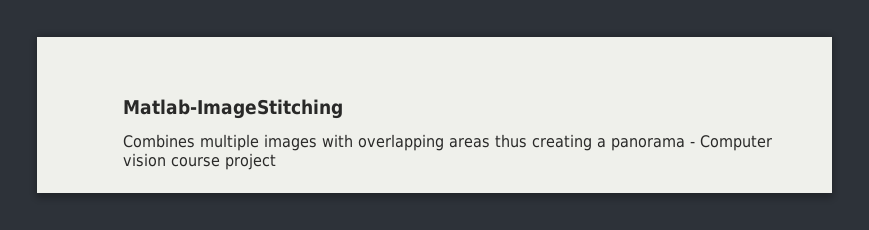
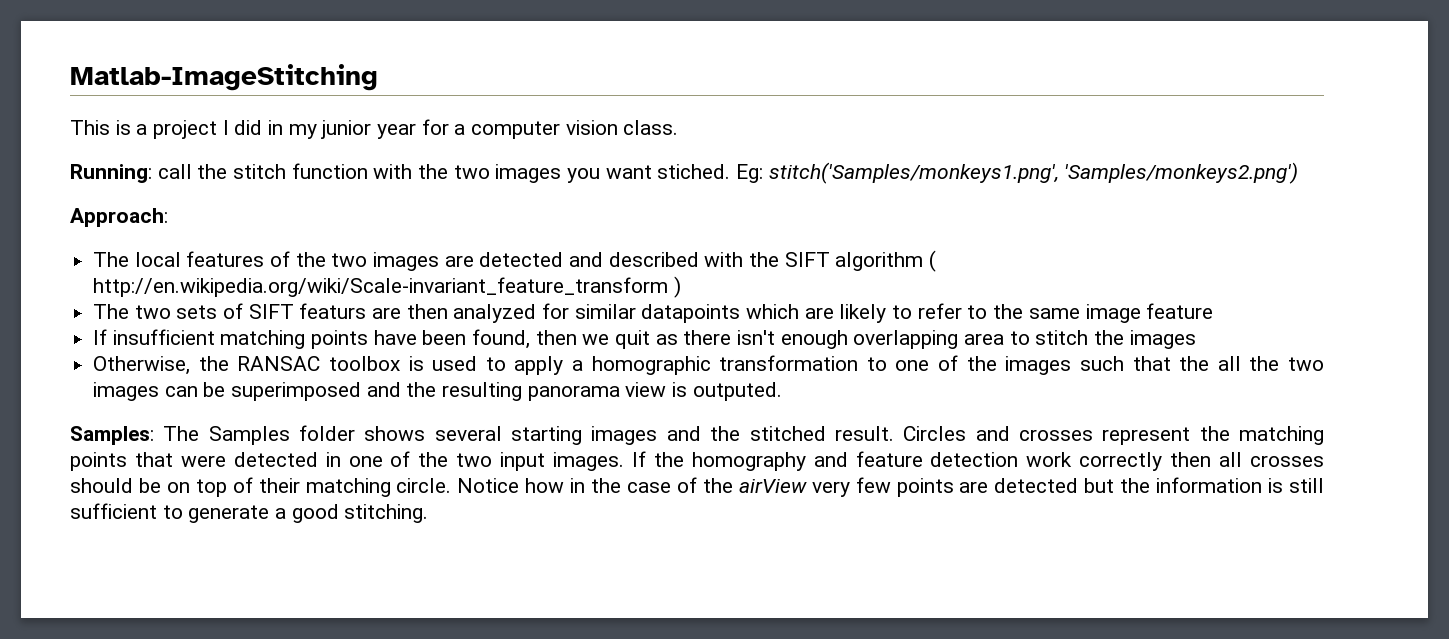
[123,134,772,151] [123,153,276,170] Combines multiple images with overlapping areas thus creating a panorama - Computer vision course project -> [70,119,679,139] [70,162,1299,184] [70,208,168,227] [93,250,937,272] [93,276,681,298] [93,303,1214,323] [93,329,1196,349] [93,355,1324,375] [93,382,782,401] [70,425,1324,445] [70,451,1325,471] [70,477,1324,497] [70,503,429,523] This is a project I did in my junior year for a computer vision class. // Running: call the stitch function with the two images you want stiched. Eg: stitch('Samples/monkeys1.png', 'Samples/monkeys2.png') // Approach: // The local features of the two images are detected and described with the SIFT algorithm ( http://en.wikipedia.org/wiki/Scale-invariant_feature_transform ) // The two sets of SIFT featurs are then analyzed for similar datapoints which are likely to refer to the same image feature // If insufficient matching points have been found, then we quit as there isn't enough overlapping area to stitch the images // Otherwise, the RANSAC toolbox is used to apply a homographic transformation to one of the images such that the all the two images can be superimposed and the resulting panorama view is outputed. // Samples: The Samples folder shows several starting images and the stitched result. Circles and crosses represent the matching points that were detected in one of the two input images. If the homography and feature detection work correctly then all crosses should be on top of their matching circle. Notice how in the case of the airView very few points are detected but the information is still sufficient to generate a good stitching.

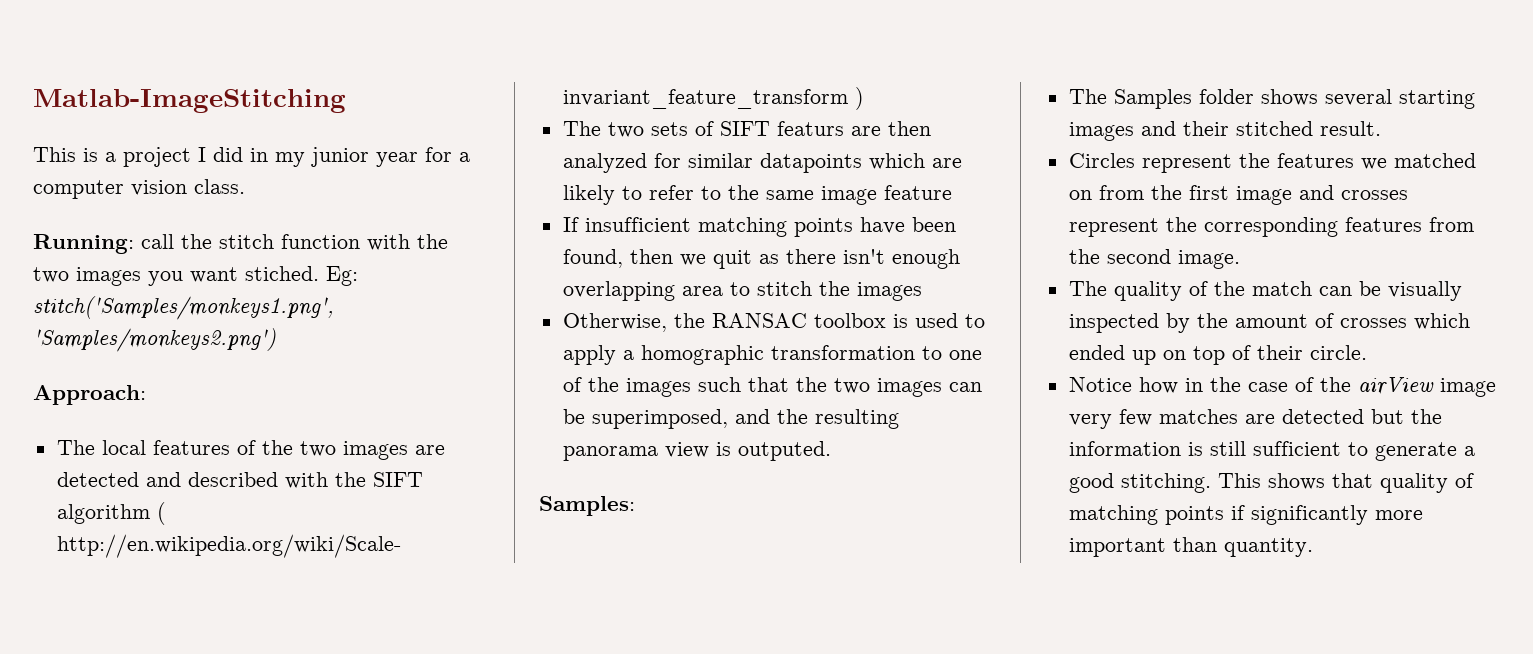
[1217,356,1280,371] all the -> (827, 384) none
[231,382,362,401] superimposed -> [591,409,728,429] superimposed,
(154, 435) none -> (635, 506) //
[710,426,741,441] the -> [1182,121,1229,136] their
[903,426,1324,445] [70,451,1325,471] [70,478,161,493] Circles and crosses represent the matching points that were detected in one of the two input images. If the homography and feature detection work correctly then all crosses should be -> [1068,153,1476,173] [1068,185,1408,205] [1068,217,1474,237] [1068,249,1240,269] [1068,281,1462,301] [1068,313,1470,333] [1068,345,1156,365] // Circles represent the features we matched on from the first image and crosses represent the corresponding features from the second image. // The quality of the match can be visually inspected by the amount of crosses which ended up
[305,478,391,497] matching -> (1303, 352) none
(452, 485) none -> (1367, 352) //
(807, 486) none -> [1439,378,1496,397] image
[896,478,954,497] points -> [1158,409,1238,424] matches
(429, 513) none -> [1217,473,1474,493] [1068,505,1423,525] [1068,537,1313,557] This shows that quality of matching points if significantly more important than quantity.

